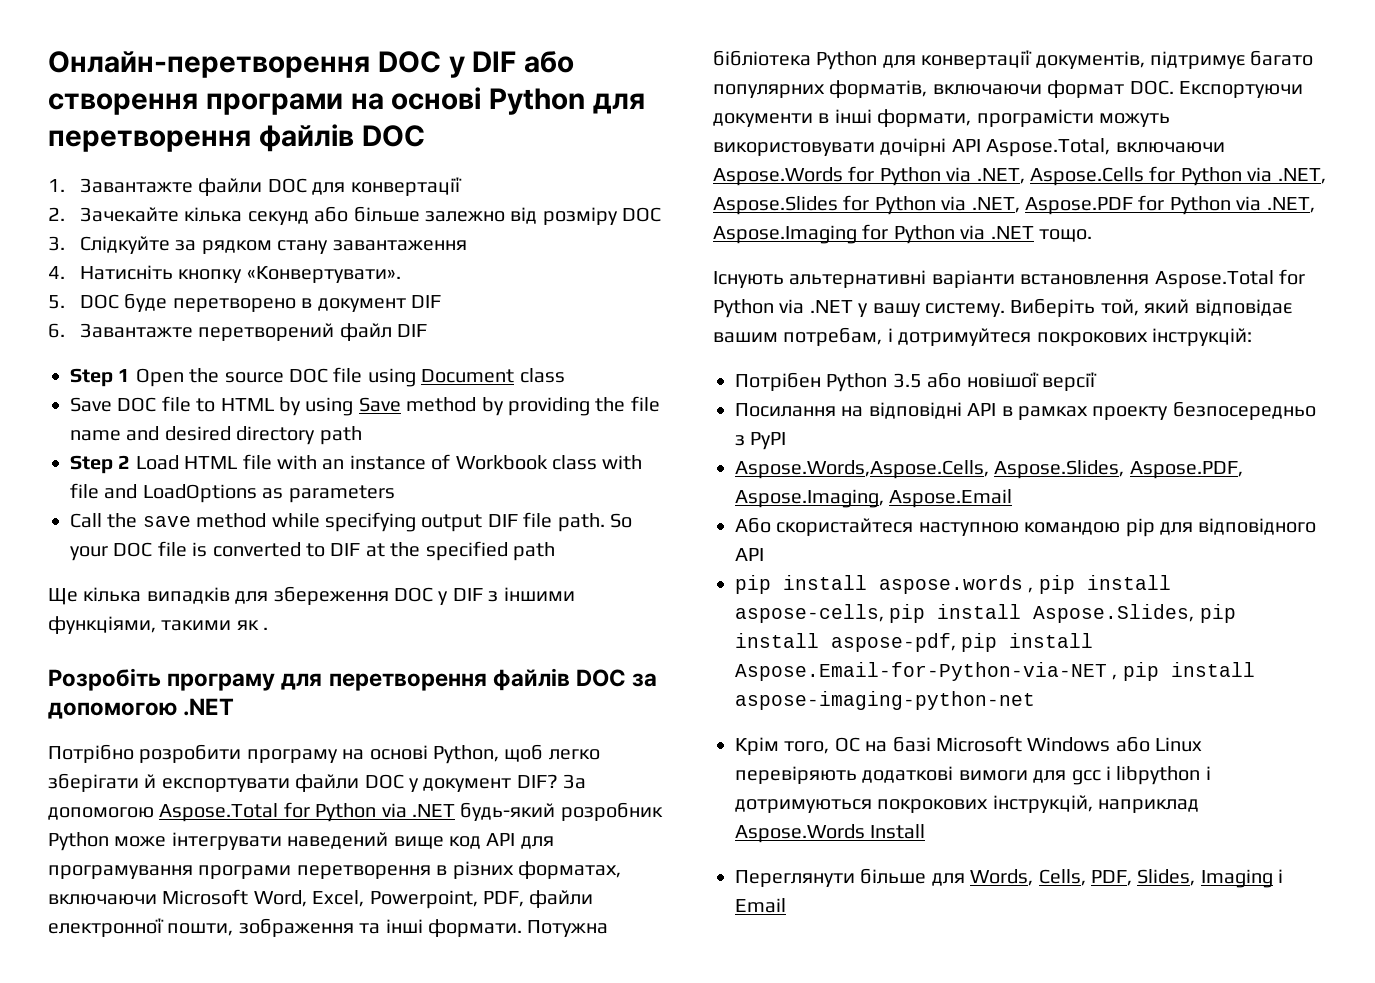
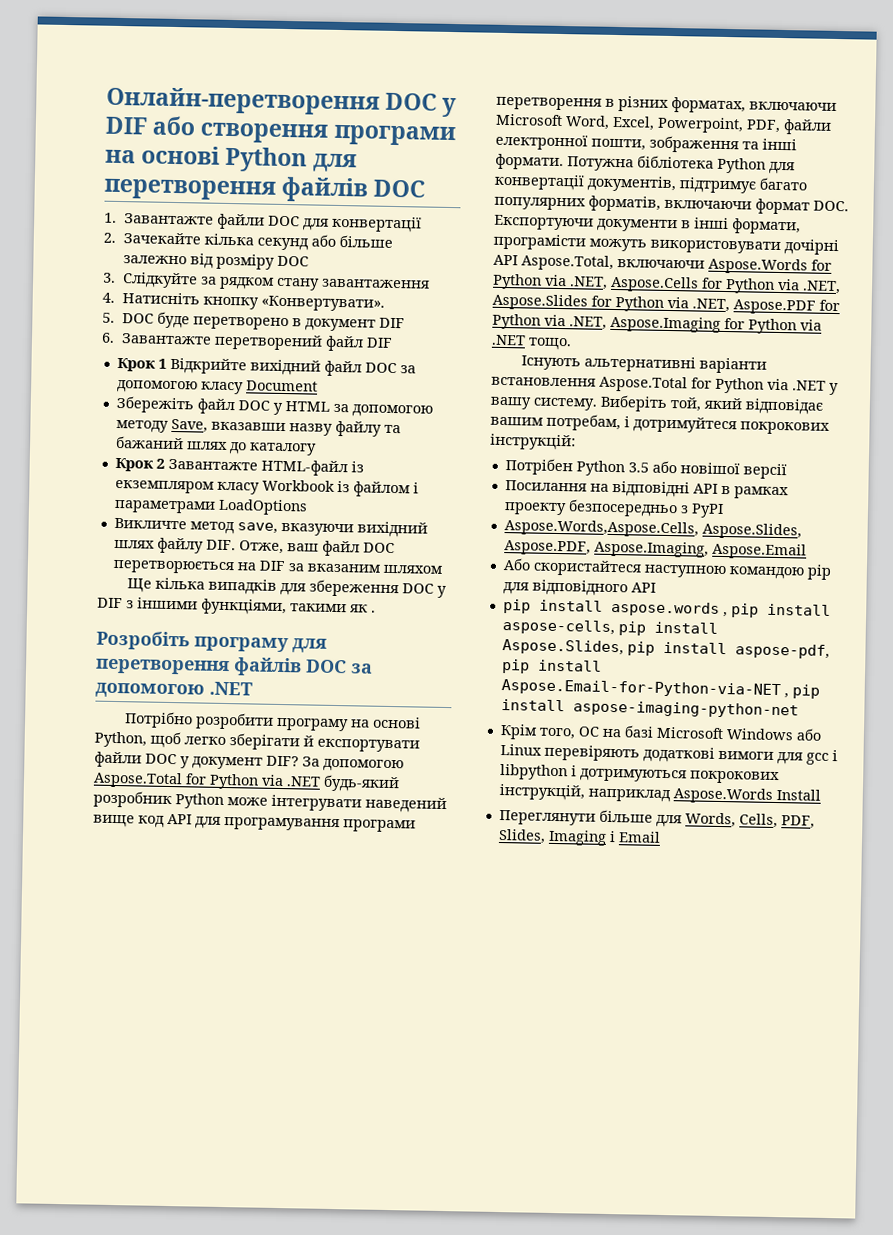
[70,367,565,387] [70,396,660,416] [70,426,362,445] [70,454,643,474] [70,483,395,503] [70,512,632,532] [70,541,555,561] Step 1 Open the source DOC file using Document class // Save DOC file to HTML by using Save method by providing the file name and desired directory path // Step 2 Load HTML file with an instance of Workbook class with file and LoadOptions as parameters // Call the save method while specifying output DIF file path. So your DOC file is converted to DIF at the specified path -> [116,357,416,377] [116,379,318,395] [115,395,433,418] [115,418,401,437] [115,435,317,456] [114,457,364,477] [114,479,419,498] [113,498,308,516] [113,517,428,538] [113,537,395,557] [112,559,443,575] Крок 1 Відкрийте вихідний файл DOC за допомогою класу Document // Збережіть файл DOC у HTML за допомогою методу Save, вказавши назву файлу та бажаний шлях до каталогу // Крок 2 Завантажте HTML-файл із екземпляром класу Workbook із файлом і параметрами LoadOptions // Викличте метод save, вказуючи вихідний шлях файлу DIF. Отже, ваш файл DOC перетворюється на DIF за вказаним шляхом

